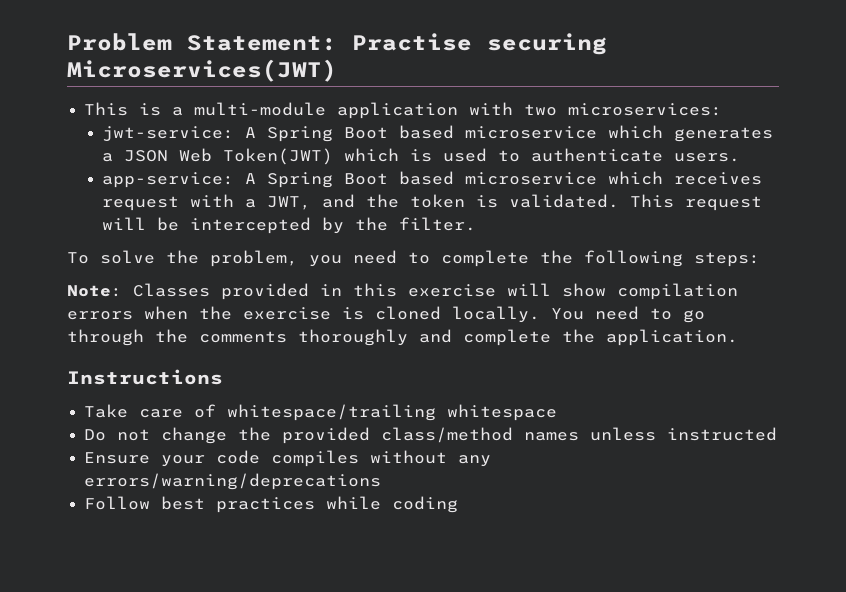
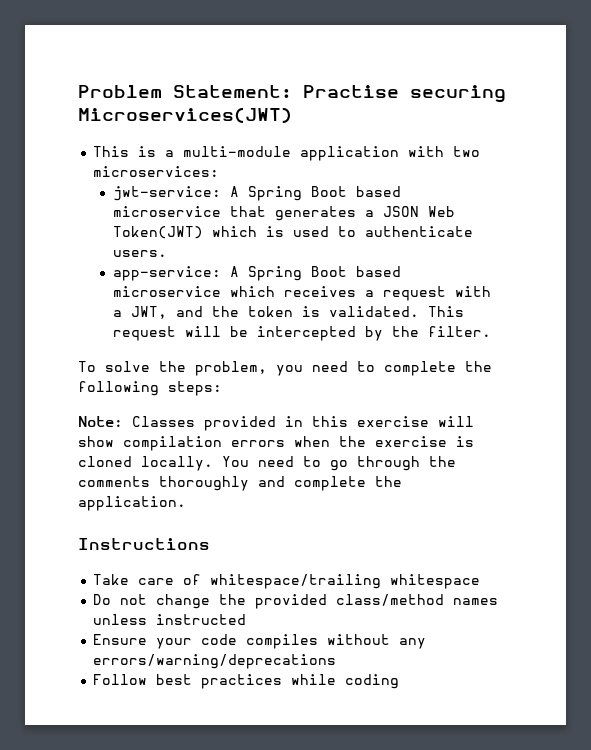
[607,125,663,139] which -> [229,206,266,217] that
(762, 178) none -> [364,290,374,297] a

